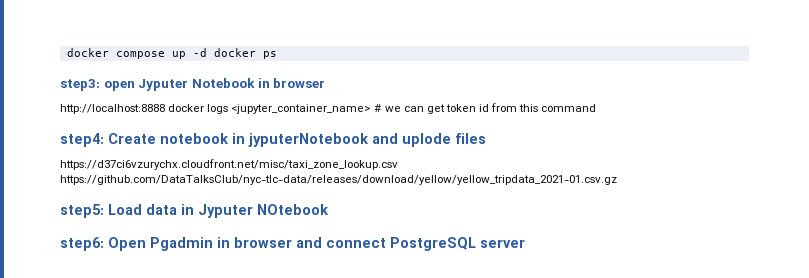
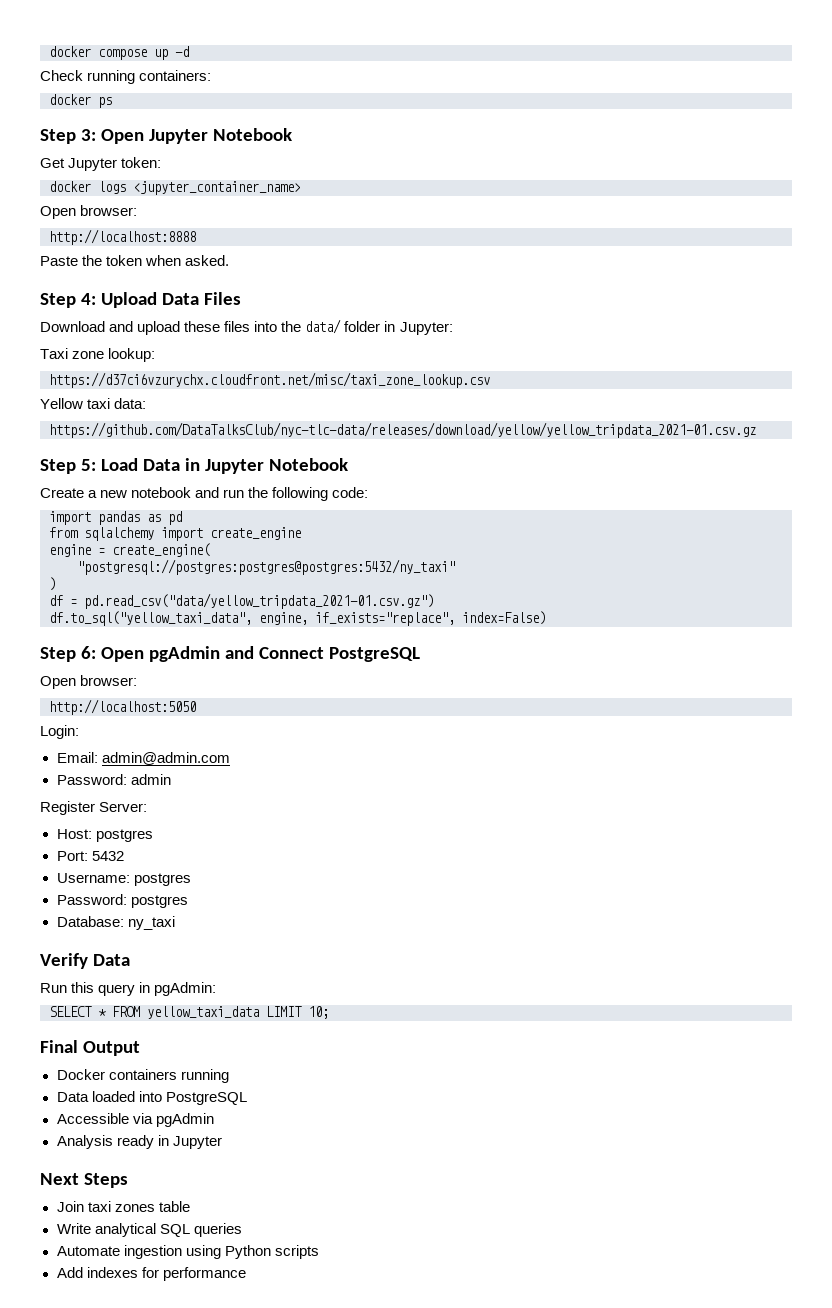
(207, 52) none -> [40,70,212,84] // Check running containers: //
[60,78,326,91] [60,103,597,114] [60,133,486,147] [60,159,398,170] [60,175,617,185] [60,204,329,218] [60,237,525,251] step3: open Jyputer Notebook in browser // http://localhost:8888 docker logs <jupyter_container_name> # we can get token id from this command // step4: Create notebook in jyputerNotebook and uplode files // https://d37ci6vzurychx.cloudfront.net/misc/taxi_zone_lookup.csv https://github.com/DataTalksClub/nyc-tlc-data/releases/download/yellow/yellow_tripdata_2021-01.csv.gz // step5: Load data in Jyputer NOtebook // step6: Open Pgadmin in browser and connect PostgreSQL server -> [40,128,292,144] [40,157,162,171] [49,181,301,195] [40,205,138,219] [49,229,196,245] [40,255,230,266] [40,292,241,308] [40,319,453,335] [40,348,156,362] [49,372,490,388] [40,398,147,409] [49,422,756,438] [40,458,348,474] [40,487,369,501] [49,511,182,525] [49,527,301,541] [49,543,210,557] [77,559,455,575] [49,577,56,591] [49,593,434,609] [49,611,546,626] [40,646,420,662] [40,675,138,689] [49,699,196,715] [40,725,79,739] [56,752,230,765] [56,774,171,785] [40,801,148,815] [56,829,153,842] [56,851,124,861] [56,873,191,886] [56,894,188,908] [56,916,175,930] [40,953,130,969] [40,982,217,996] [49,1006,329,1019] [40,1040,140,1056] [56,1069,229,1083] [56,1091,247,1105] [56,1113,214,1127] [56,1135,222,1149] [40,1173,128,1188] [56,1201,190,1212] [56,1223,242,1237] [56,1245,319,1259] [56,1267,246,1281] Step 3: Open Jupyter Notebook // Get Jupyter token: // docker logs <jupyter_container_name> // Open browser: // http://localhost:8888 // Paste the token when asked. // Step 4: Upload Data Files // Download and upload these files into the data/ folder in Jupyter: // Taxi zone lookup: // https://d37ci6vzurychx.cloudfront.net/misc/taxi_zone_lookup.csv // Yellow taxi data: // https://github.com/DataTalksClub/nyc-tlc-data/releases/download/yellow/yellow_tripdata_2021-01.csv.gz // Step 5: Load Data in Jupyter Notebook // Create a new notebook and run the following code: // import pandas as pd // from sqlalchemy import create_engine // engine = create_engine( // "postgresql://postgres:postgres@postgres:5432/ny_taxi" // ) // df = pd.read_csv("data/yellow_tripdata_2021-01.csv.gz") // df.to_sql("yellow_taxi_data", engine, if_exists="replace", index=False) // Step 6: Open pgAdmin and Connect PostgreSQL // Open browser: // http://localhost:5050 // Login: // Email: admin@admin.com // Password: admin // Register Server: // Host: postgres // Port: 5432 // Username: postgres // Password: postgres // Database: ny_taxi // Verify Data // Run this query in pgAdmin: // SELECT * FROM yellow_taxi_data LIMIT 10; // Final Output // Docker containers running // Data loaded into PostgreSQL // Accessible via pgAdmin // Analysis ready in Jupyter // Next Steps // Join taxi zones table // Write analytical SQL queries // Automate ingestion using Python scripts // Add indexes for performance

